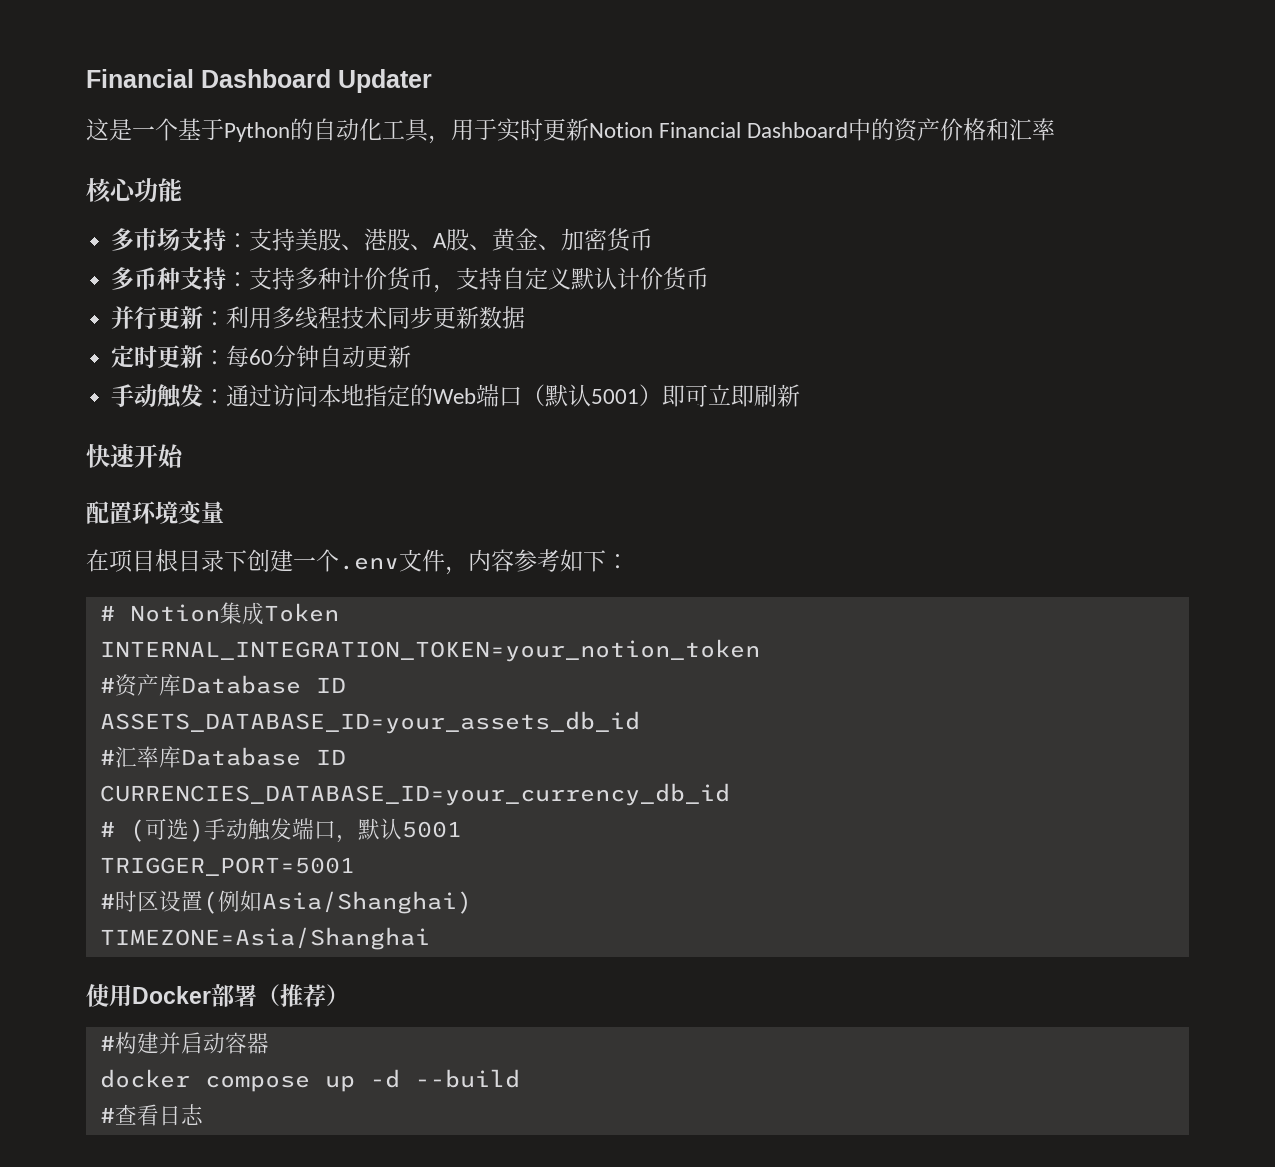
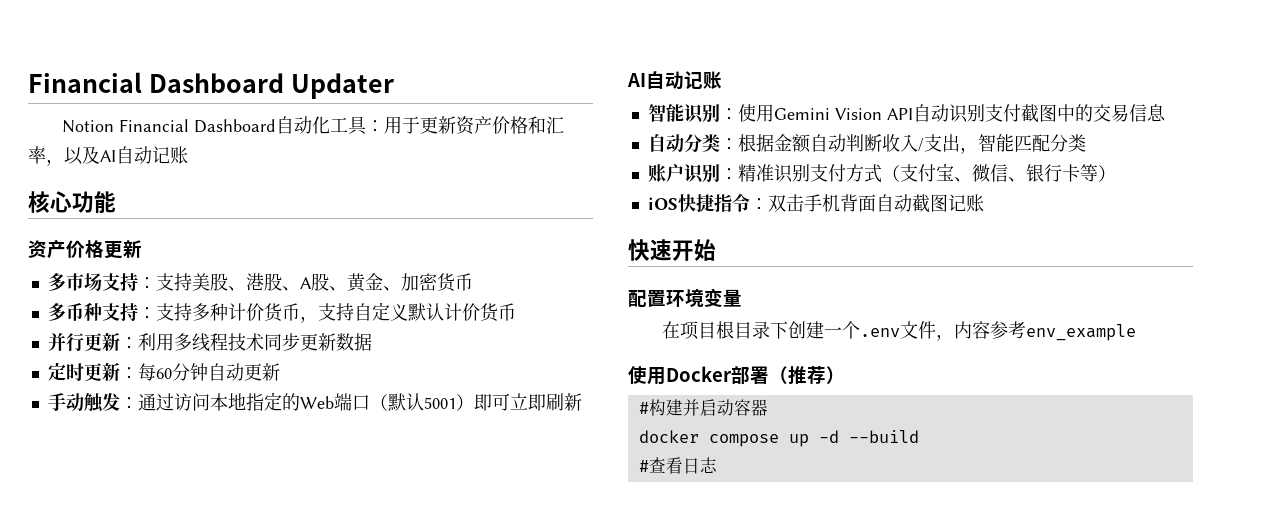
[86,118,895,144] 这是一个基于Python的自动化工具，用于实时更新Notion Financial Dashboard中的 -> [62,116,457,135] Notion Financial Dashboard自动化工具：用于更新
(1056, 129) none -> [46,146,188,166] ，以及AI自动记账
(182, 190) none -> [28,240,142,259] // 资产价格更新
(801, 395) none -> [627,71,722,90] [647,104,1166,124] [647,134,1086,154] [647,163,1116,184] [647,194,984,213] // AI自动记账 // 智能识别：使用Gemini Vision API自动识别支付截图中的交易信息 // 自动分类：根据金额自动判断收入/支出，智能匹配分类 // 账户识别：精准识别支付方式（支付宝、微信、银行卡等） // iOS快捷指令：双击手机背面自动截图记账
[560,549,629,572] [99,602,339,625] [99,639,760,662] [99,674,346,697] [99,711,640,734] [99,746,346,768] [99,783,730,806] [99,818,462,843] [99,857,355,876] [99,890,472,914] [99,927,430,950] 如下： // # Notion集成Token // INTERNAL_INTEGRATION_TOKEN=your_notion_token // #资产库Database ID // ASSETS_DATABASE_ID=your_assets_db_id // #汇率库Database ID // CURRENCIES_DATABASE_ID=your_currency_db_id // # (可选)手动触发端口，默认5001 // TRIGGER_PORT=5001 // #时区设置(例如Asia/Shanghai) // TIMEZONE=Asia/Shanghai -> [1026,324,1137,341] env_example

